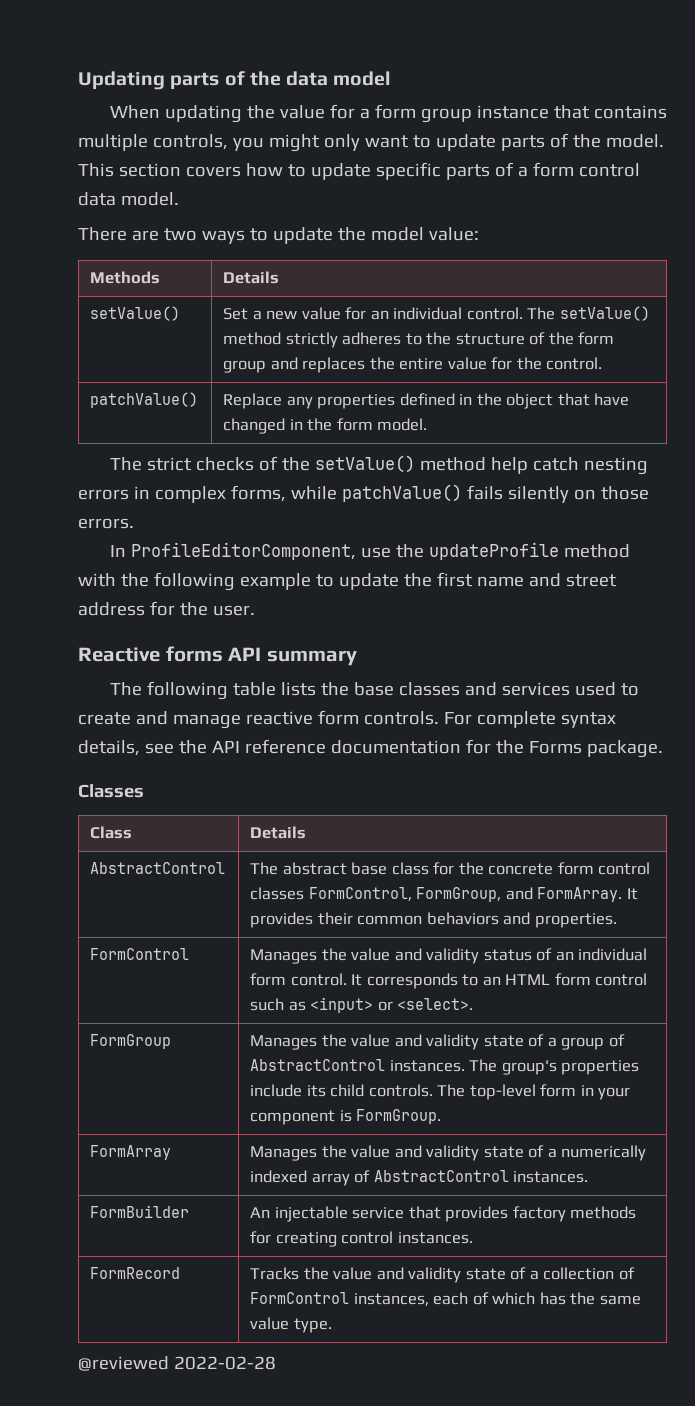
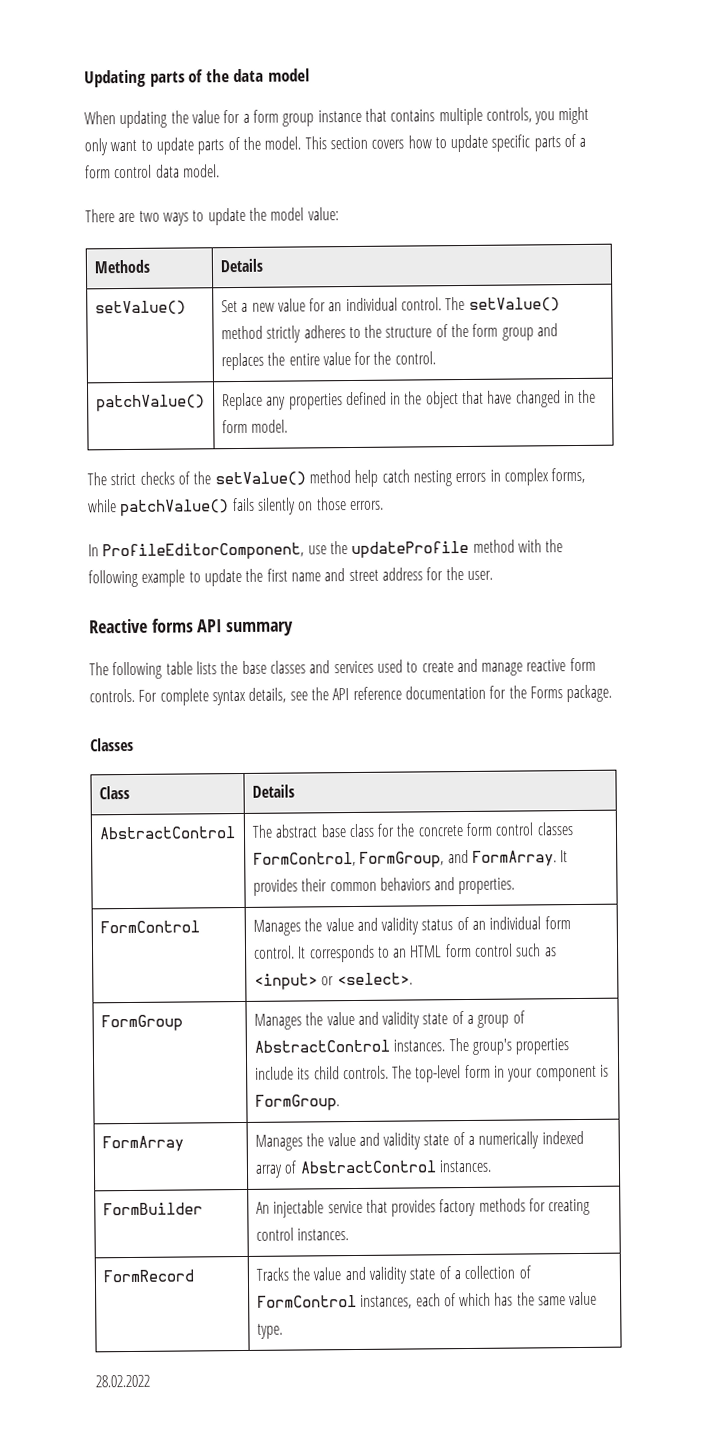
[78,1356,276,1371] @reviewed 2022-02-28 -> [95,1374,150,1388] 28.02.2022

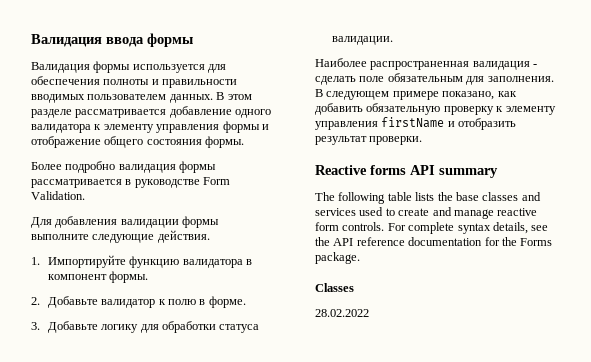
[84,68,310,88] [84,106,590,129] [84,133,587,156] [85,164,220,179] [85,207,339,226] [93,259,150,274] [219,258,263,273] [94,300,186,316] [220,296,560,313] [220,323,559,343] [220,351,436,371] [95,394,205,412] [221,389,597,411] [221,419,289,434] [87,467,586,487] [88,497,384,517] [88,539,564,561] [88,567,493,588] Updating parts of the data model // When updating the value for a form group instance that contains multiple controls, you might only want to update parts of the model. This section covers how to update specific parts of a form control data model. // There are two ways to update the model value: // Methods | Details // setValue() | Set a new value for an individual control. The setValue() method strictly adheres to the structure of the form group and replaces the entire value for the control. // patchValue() | Replace any properties defined in the object that have changed in the form model. // The strict checks of the setValue() method help catch nesting errors in complex forms, while patchValue() fails silently on those errors. // In ProfileEditorComponent, use the updateProfile method with the following example to update the first name and street address for the user. -> [31,33,193,47] [31,61,227,73] [31,76,238,88] [31,92,252,103] [31,106,272,118] [31,121,269,133] [31,136,245,148] [31,161,217,173] [31,177,231,188] [31,191,85,200] [31,216,220,228] [31,230,210,243] [31,255,252,268] [47,271,149,283] [31,296,246,308] [31,321,260,333] [331,36,393,45] [315,58,538,70] [315,73,554,85] [315,89,517,100] [315,103,556,115] [315,117,517,130] [315,136,423,145] Валидация ввода формы // Валидация формы используется для обеспечения полноты и правильности вводимых пользователем данных. В этом разделе рассматривается добавление одного валидатора к элементу управления формы и отображение общего состояния формы. // Более подробно валидация формы рассматривается в руководстве Form Validation. // Для добавления валидации формы выполните следующие действия. // 1. Импортируйте функцию валидатора в компонент формы. // 2. Добавьте валидатор к полю в форме. // 3. Добавьте логику для обработки статуса валидации. // Наиболее распространенная валидация - сделать поле обязательным для заполнения. В следующем примере показано, как добавить обязательную проверку к элементу управления firstName и отобразить результат проверки.
[98,785,130,800] [251,784,295,798] [98,826,236,840] [251,822,574,838] [252,849,569,868] [252,877,516,896] [99,920,200,934] [252,916,571,936] [252,943,557,963] [253,972,413,990] [100,1014,183,1032] [253,1010,525,1030] [253,1037,570,1055] [254,1064,610,1083] [254,1094,340,1111] [101,1135,184,1153] [254,1130,584,1151] [254,1159,492,1178] [102,1202,203,1216] [255,1198,591,1218] [255,1227,350,1241] [102,1269,194,1283] [255,1265,531,1284] [256,1291,598,1309] [256,1323,283,1339] // Class | Details // AbstractControl | The abstract base class for the concrete form control classes FormControl, FormGroup, and FormArray. It provides their common behaviors and properties. // FormControl | Manages the value and validity status of an individual form control. It corresponds to an HTML form control such as <input> or <select>. // FormGroup | Manages the value and validity state of a group of AbstractControl instances. The group's properties include its child controls. The top-level form in your component is FormGroup. // FormArray | Manages the value and validity state of a numerically indexed array of AbstractControl instances. // FormBuilder | An injectable service that provides factory methods for creating control instances. // FormRecord | Tracks the value and validity state of a collection of FormControl instances, each of which has the same value type. -> (354, 287) none

